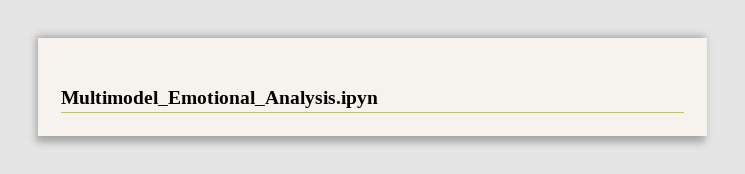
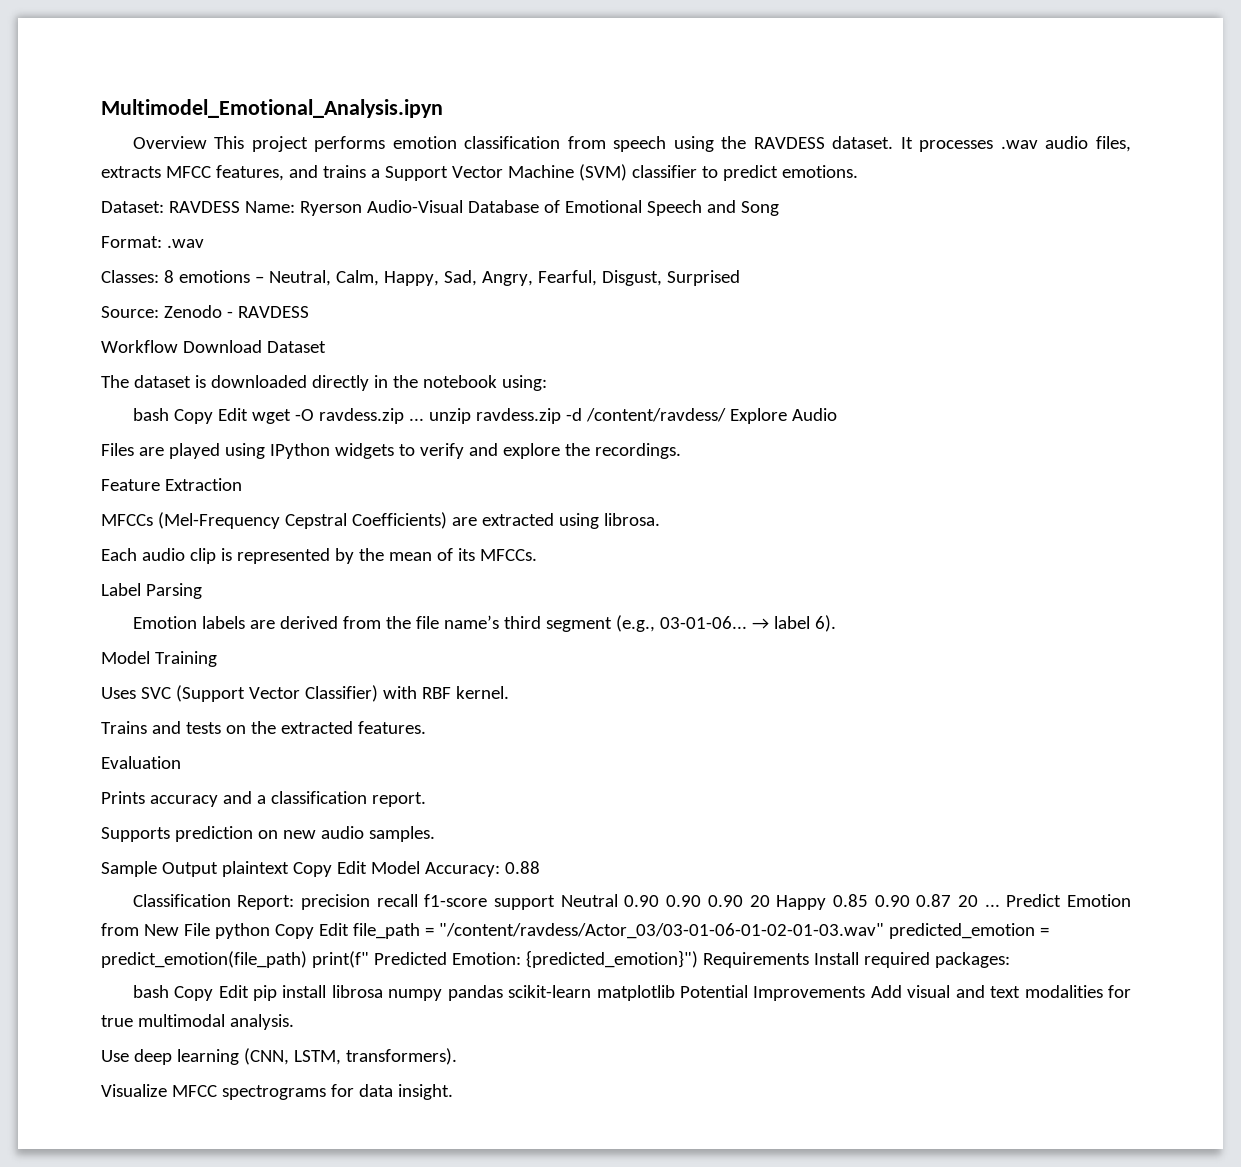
(378, 99) none -> [132,136,1131,152] [101,164,858,181] [101,200,779,216] [101,236,204,248] [101,270,740,286] [101,305,309,318] [101,340,326,353] [101,375,547,391] [132,408,837,424] [101,443,681,459] [101,478,242,491] [101,512,660,529] [101,548,537,564] [101,583,202,599] [132,615,836,632] [101,651,217,667] [101,685,509,702] [101,721,426,734] [101,756,181,769] [101,791,426,807] [101,826,435,842] [101,861,540,877] [132,894,1132,910] [101,923,1049,939] [101,950,1010,968] [132,985,1132,1001] [101,1014,294,1030] [101,1048,457,1065] [101,1084,453,1100] // Overview This project performs emotion classification from speech using the RAVDESS dataset. It processes .wav audio files, extracts MFCC features, and trains a Support Vector Machine (SVM) classifier to predict emotions. // Dataset: RAVDESS Name: Ryerson Audio-Visual Database of Emotional Speech and Song // Format: .wav // Classes: 8 emotions – Neutral, Calm, Happy, Sad, Angry, Fearful, Disgust, Surprised // Source: Zenodo - RAVDESS // Workflow Download Dataset // The dataset is downloaded directly in the notebook using: // bash Copy Edit wget -O ravdess.zip ... unzip ravdess.zip -d /content/ravdess/ Explore Audio // Files are played using IPython widgets to verify and explore the recordings. // Feature Extraction // MFCCs (Mel-Frequency Cepstral Coefficients) are extracted using librosa. // Each audio clip is represented by the mean of its MFCCs. // Label Parsing // Emotion labels are derived from the file name’s third segment (e.g., 03-01-06... → label 6). // Model Training // Uses SVC (Support Vector Classifier) with RBF kernel. // Trains and tests on the extracted features. // Evaluation // Prints accuracy and a classification report. // Supports prediction on new audio samples. // Sample Output plaintext Copy Edit Model Accuracy: 0.88 // Classification Report: precision recall f1-score support Neutral 0.90 0.90 0.90 20 Happy 0.85 0.90 0.87 20 ... Predict Emotion from New File python Copy Edit file_path = "/content/ravdess/Actor_03/03-01-06-01-02-01-03.wav" predicted_emotion = predict_emotion(file_path) print(f" Predicted Emotion: {predicted_emotion}") Requirements Install required packages: // bash Copy Edit pip install librosa numpy pandas scikit-learn matplotlib Potential Improvements Add visual and text modalities for true multimodal analysis. // Use deep learning (CNN, LSTM, transformers). // Visualize MFCC spectrograms for data insight.

